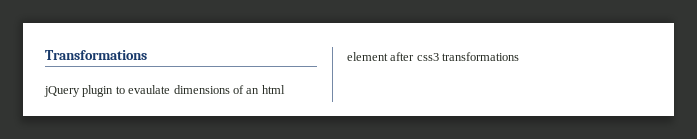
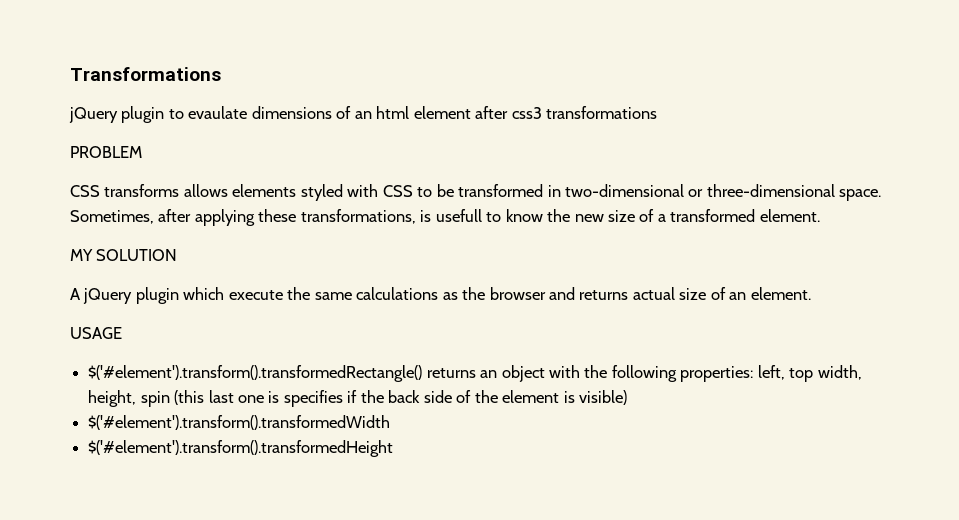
(520, 56) none -> [70,146,142,158] [70,184,882,201] [70,209,820,226] [70,249,178,261] [70,287,811,304] [70,327,122,339] [88,365,862,382] [88,390,627,407] [88,415,391,430] [88,440,394,457] // PROBLEM // CSS transforms allows elements styled with CSS to be transformed in two-dimensional or three-dimensional space. Sometimes, after applying these transformations, is usefull to know the new size of a transformed element. // MY SOLUTION // A jQuery plugin which execute the same calculations as the browser and returns actual size of an element. // USAGE // $('#element').transform().transformedRectangle() returns an object with the following properties: left, top width, height, spin (this last one is specifies if the back side of the element is visible) // $('#element').transform().transformedWidth // $('#element').transform().transformedHeight

